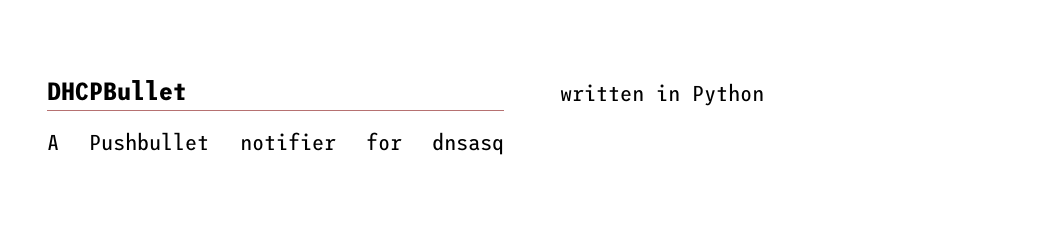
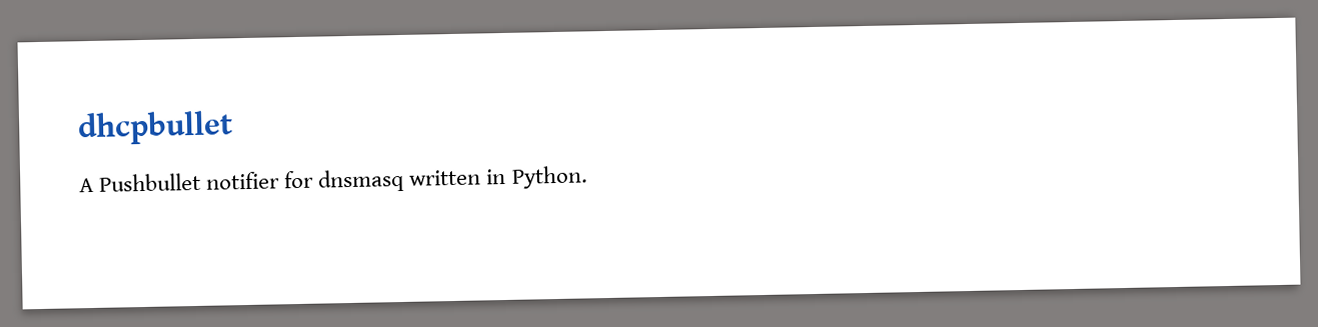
[47,80,187,101] DHCPBullet -> [77,110,233,146] dhcpbullet
[432,132,504,155] dnsasq -> [318,168,405,193] dnsmasq
[692,83,764,106] Python -> [511,165,588,189] Python.

